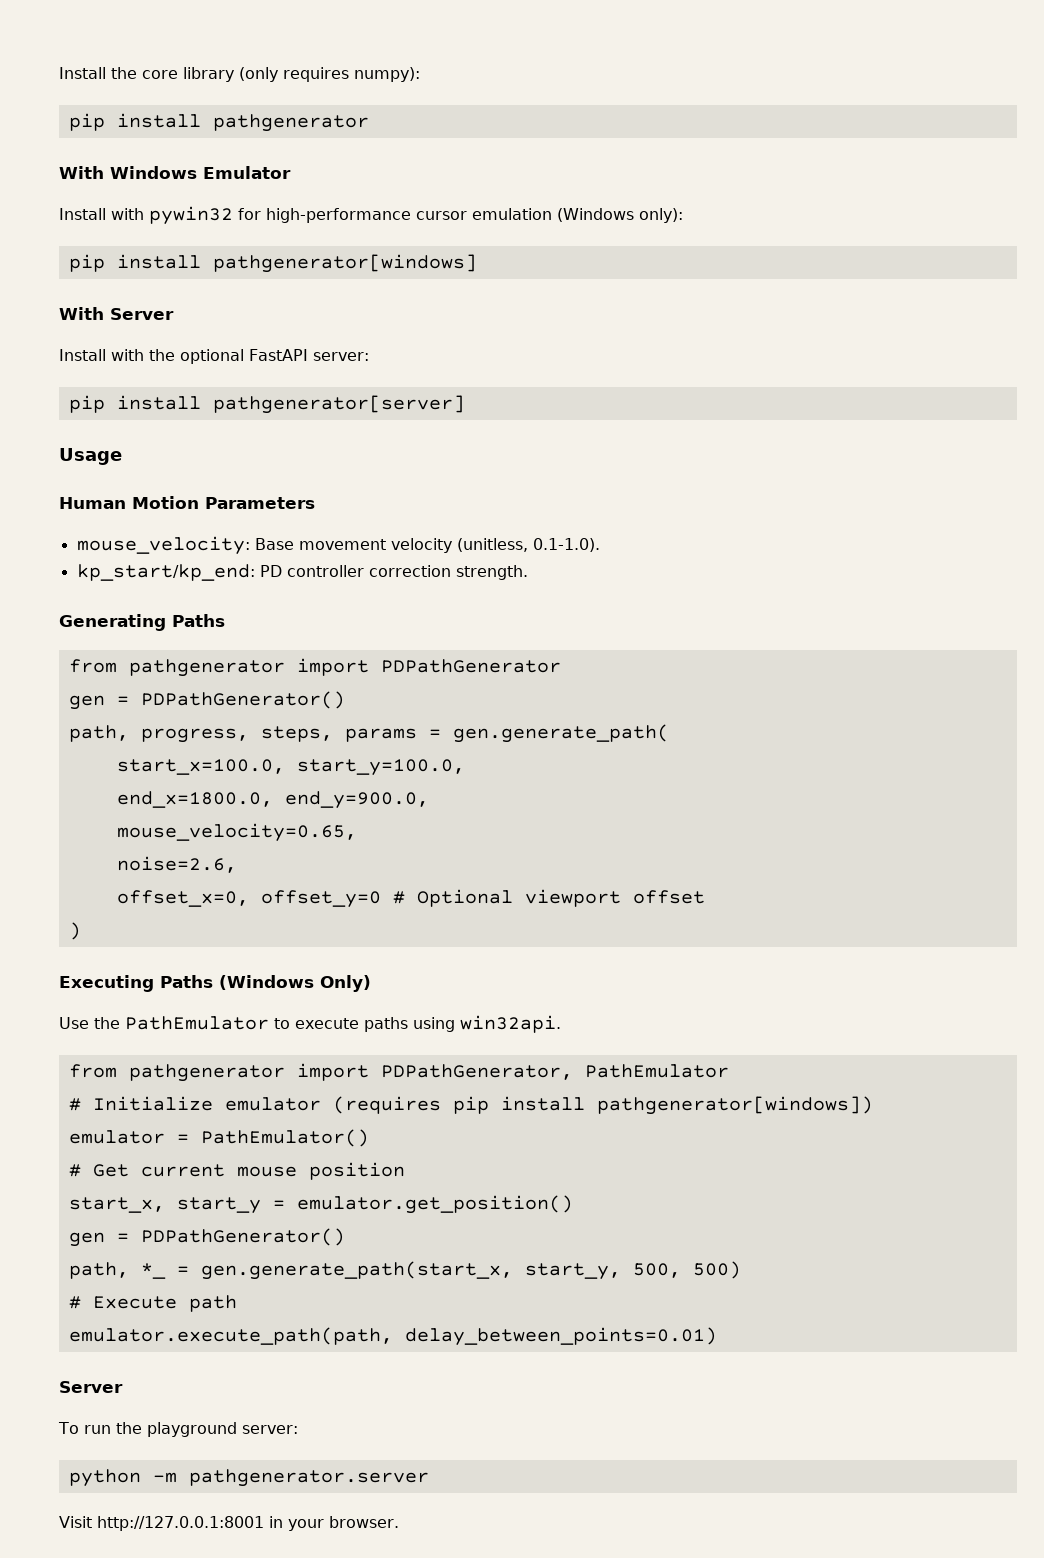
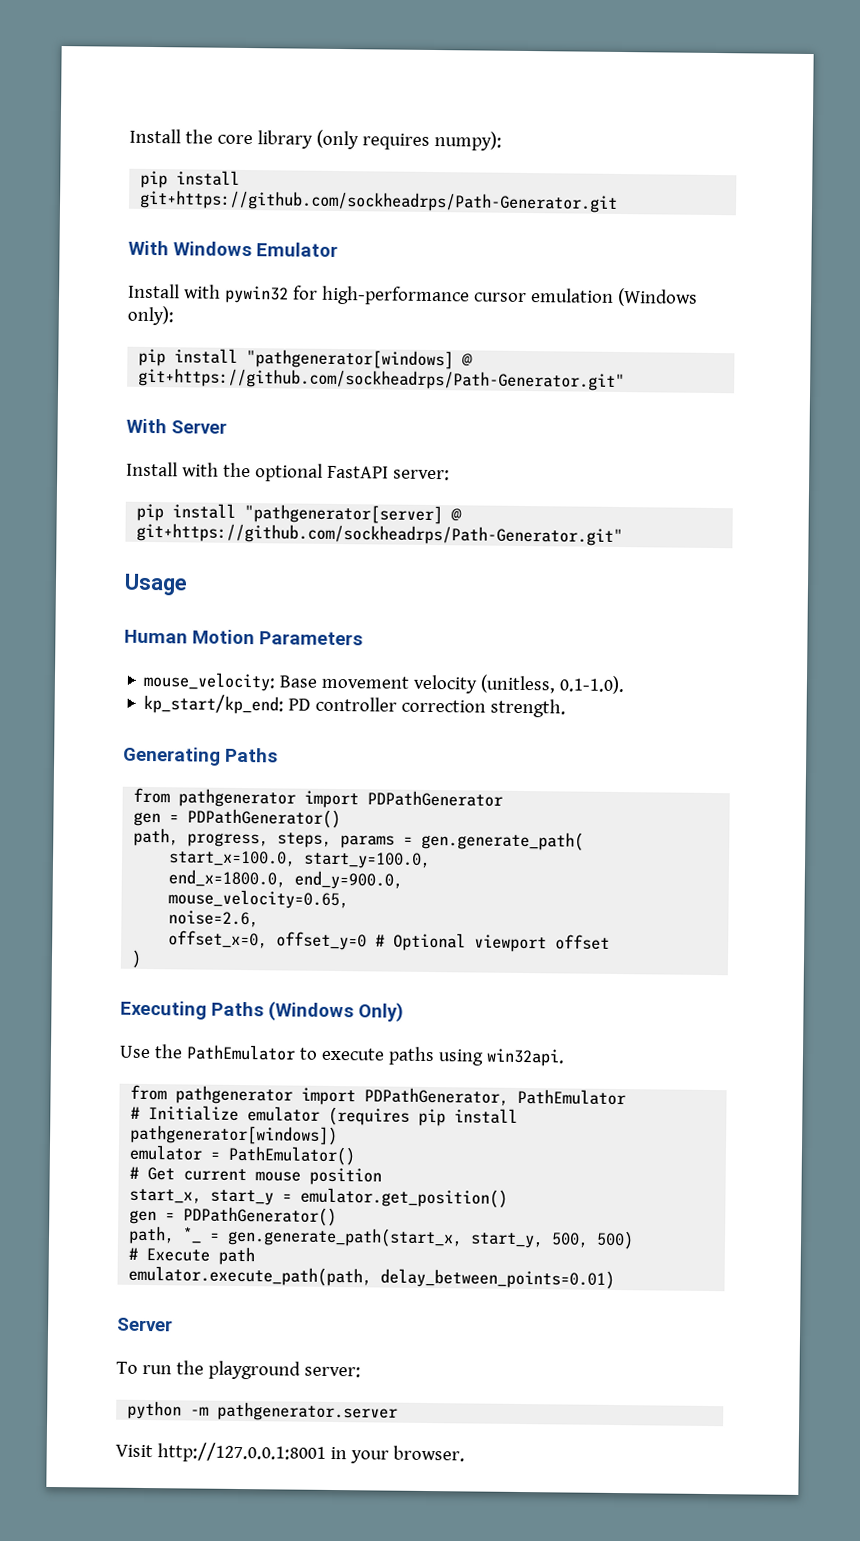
[212,114,369,132] pathgenerator -> [139,189,619,213] git+https://github.com/sockheadrps/Path-Generator.git
[212,254,477,273] pathgenerator[windows] -> [246,349,474,370] [138,367,626,392] "pathgenerator[windows] @ git+https://github.com/sockheadrps/Path-Generator.git"
[212,395,465,414] pathgenerator[server] -> [244,504,463,525] [136,522,624,547] "pathgenerator[server] @ git+https://github.com/sockheadrps/Path-Generator.git"

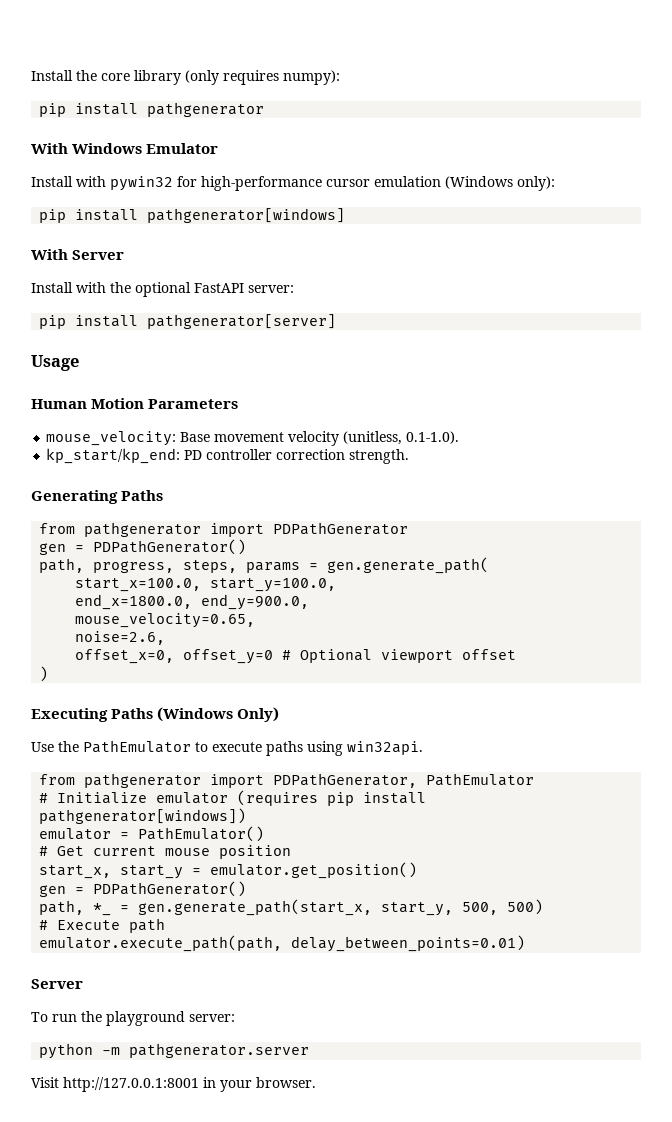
[139,189,619,213] git+https://github.com/sockheadrps/Path-Generator.git -> [147,102,265,117] pathgenerator
[246,349,474,370] [138,367,626,392] "pathgenerator[windows] @ git+https://github.com/sockheadrps/Path-Generator.git" -> [147,208,346,223] pathgenerator[windows]
[244,504,463,525] [136,522,624,547] "pathgenerator[server] @ git+https://github.com/sockheadrps/Path-Generator.git" -> [147,314,337,329] pathgenerator[server]

